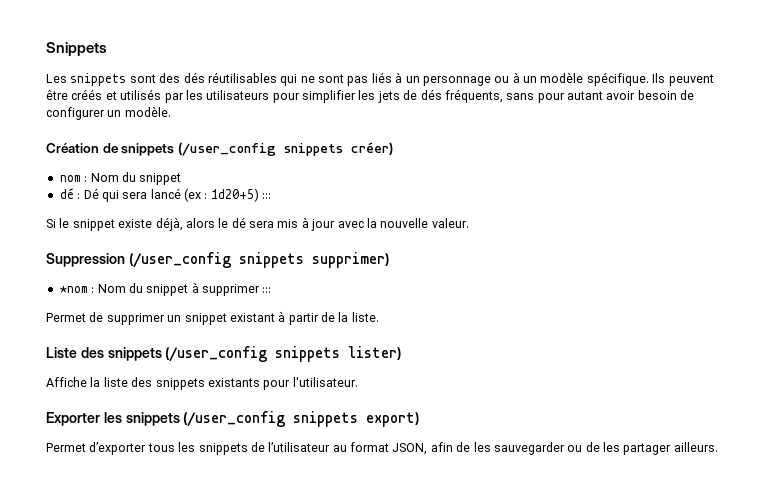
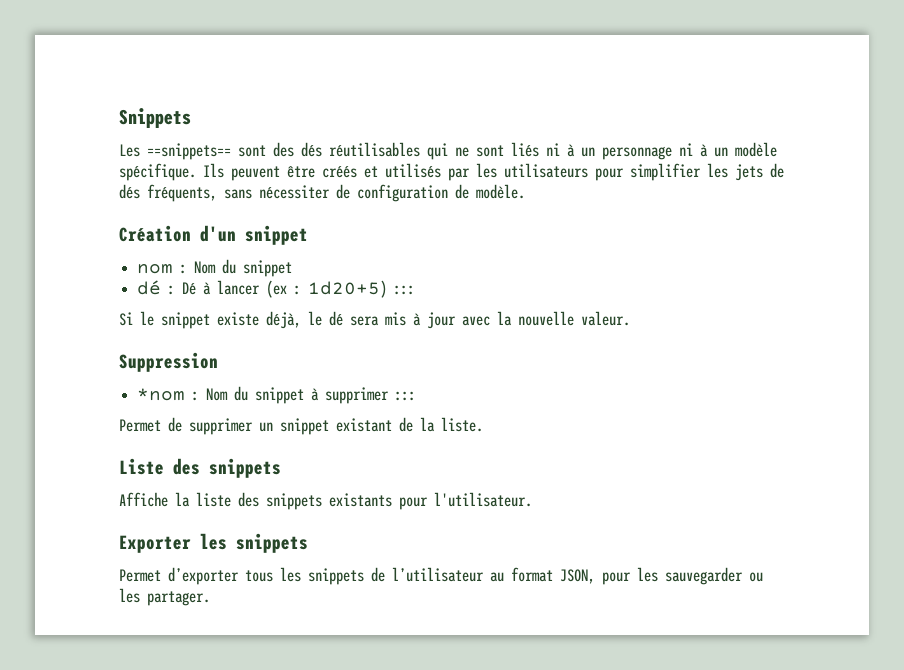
[70,73,127,86] snippets -> [147,143,231,160] ==snippets==
[347,72,392,86] pas liés -> [511,142,560,157] liés ni
[494,76,510,83] ou -> [679,143,693,156] ni
[537,90,695,103] [46,106,171,120] [46,142,393,156] pour autant avoir besoin de configurer un modèle. // Création de snippets (/user_config snippets créer) -> [259,184,525,202] [119,225,308,245] nécessiter de configuration de modèle. // Création d'un snippet
[101,188,181,202] qui sera lancé -> [203,280,261,295] à lancer
[185,218,215,228] alors -> (301, 320) none
[128,252,389,268] (/user_config snippets supprimer) -> (218, 362) none
[278,311,319,325] à partir -> (392, 425) none
[165,346,402,362] (/user_config snippets lister) -> (281, 468) none
[183,411,420,427] (/user_config snippets export) -> (308, 543) none
[430,442,471,452] afin de -> [602,572,631,585] pour
[585,442,718,455] de les partager ailleurs. -> [119,588,210,606] les partager.

